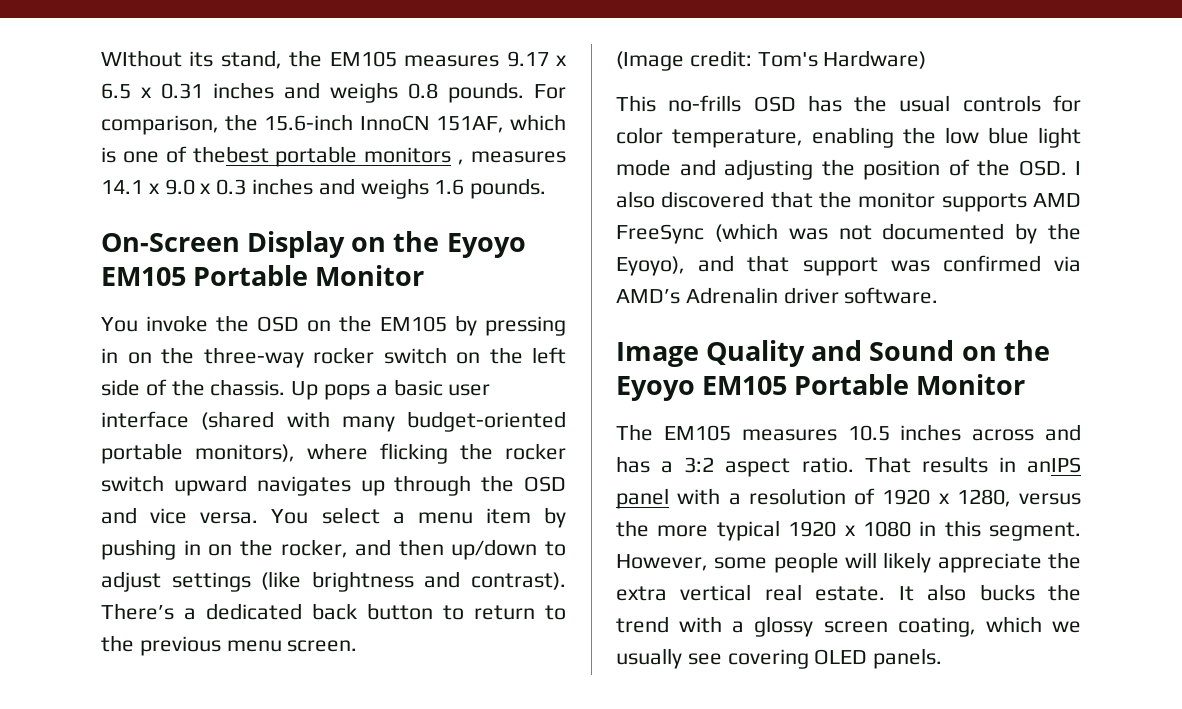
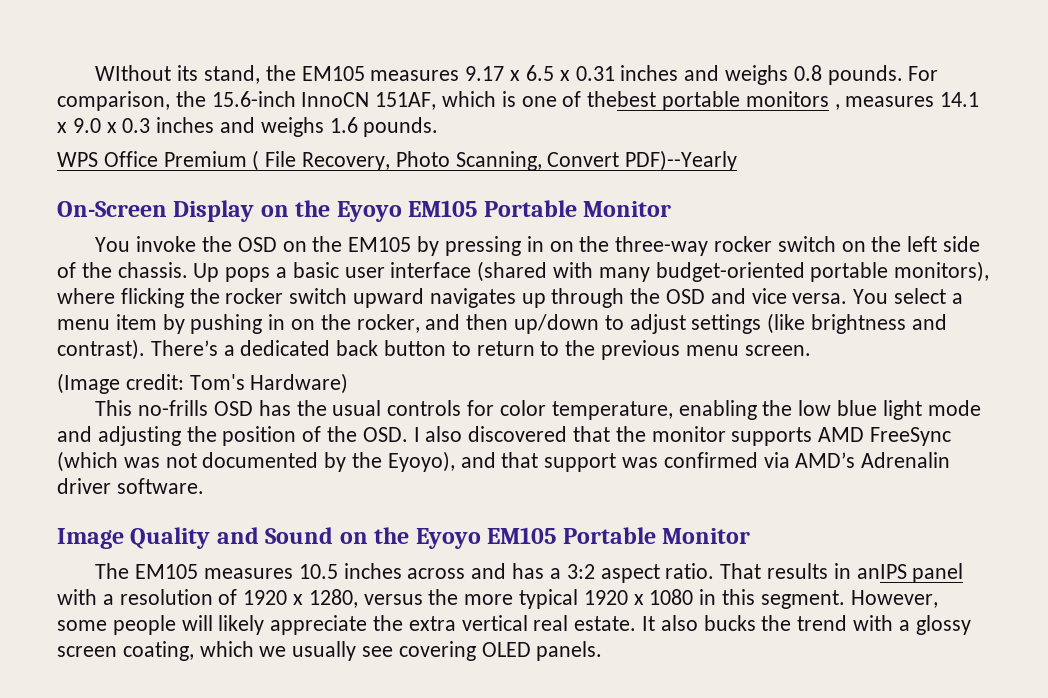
(547, 188) none -> [57,150,738,171] // WPS Office Premium ( File Recovery, Photo Scanning, Convert PDF)--Yearly

